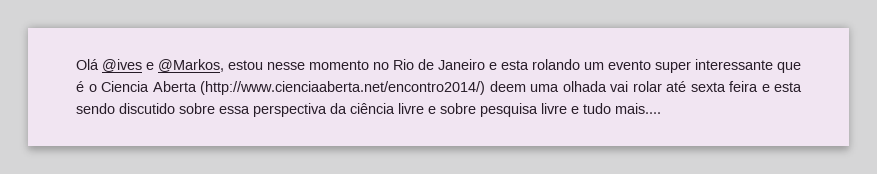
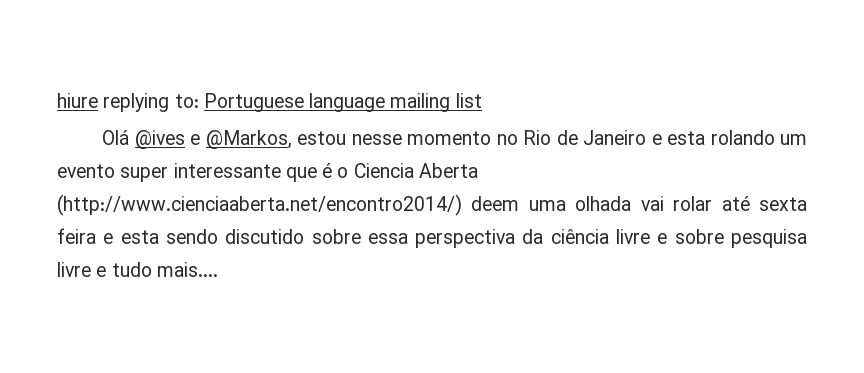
(76, 64) none -> [57,93,482,112] hiure replying to: Portuguese language mailing list //

